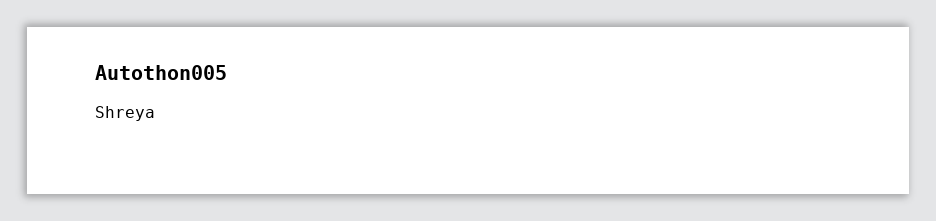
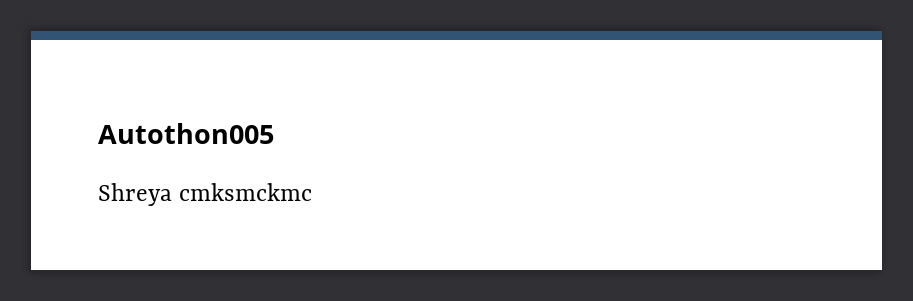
(155, 113) none -> [179,183,313,201] cmksmckmc

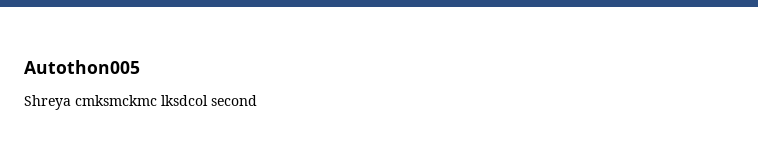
(313, 192) none -> [161,95,257,106] lksdcol second

